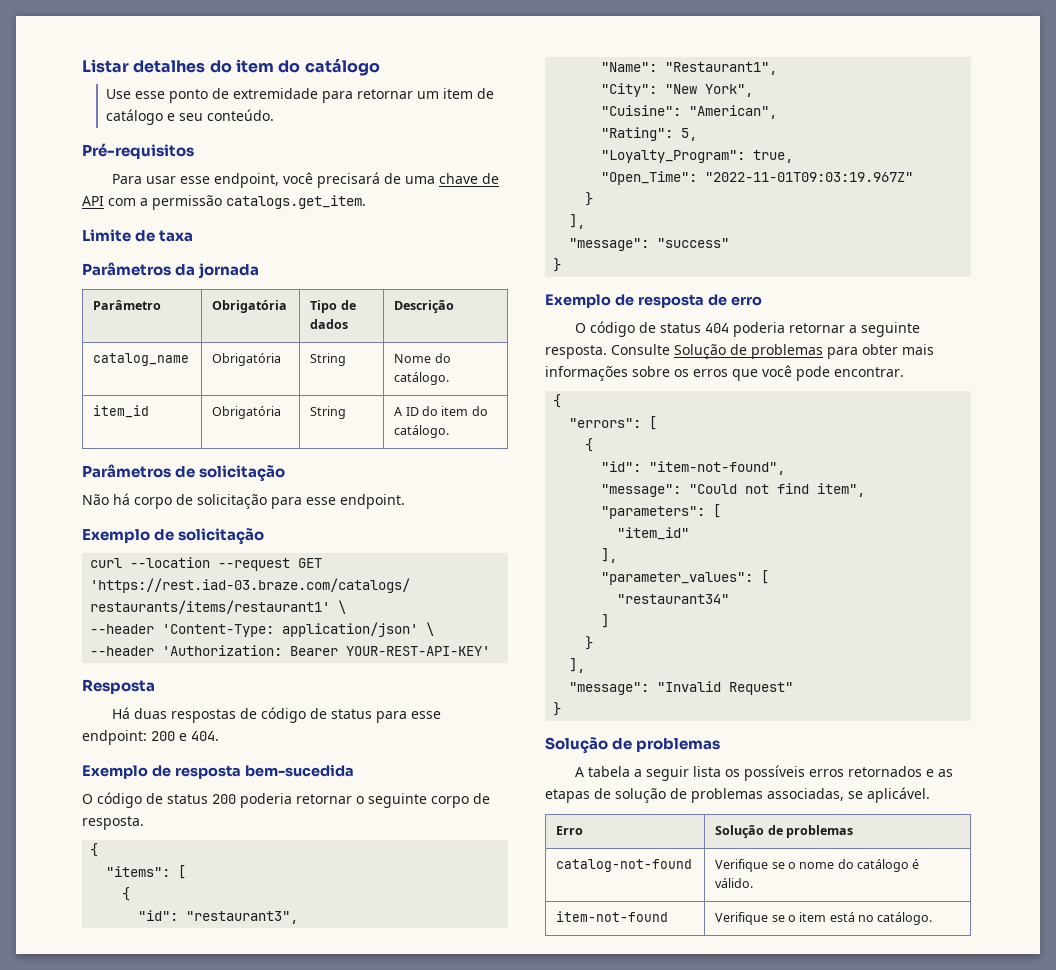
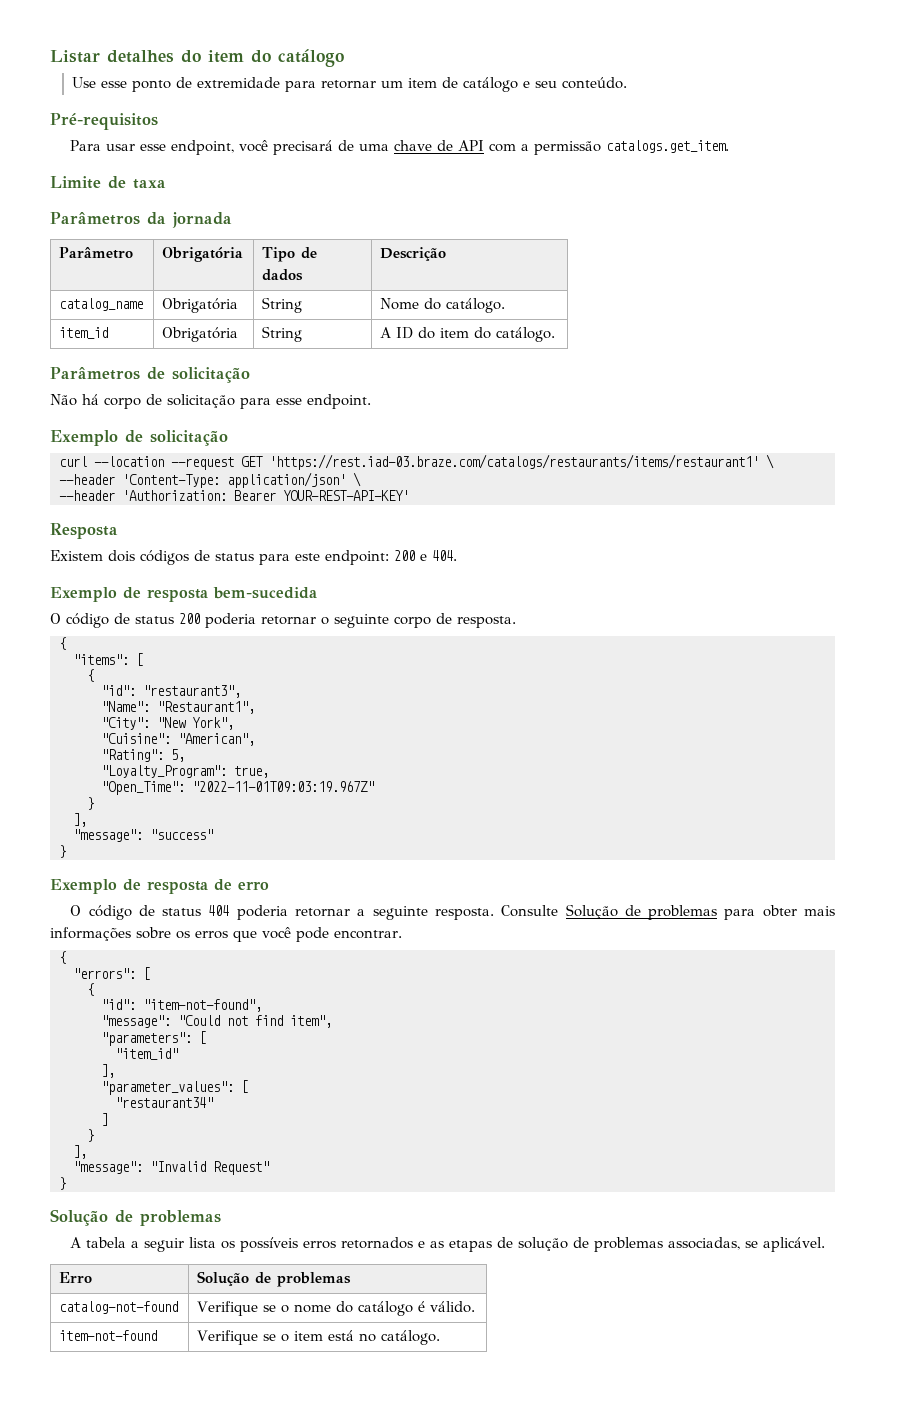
[112,707,307,723] Há duas respostas de código -> [50,550,189,565] Existem dois códigos
[411,711,442,719] esse -> [295,553,320,561] este

